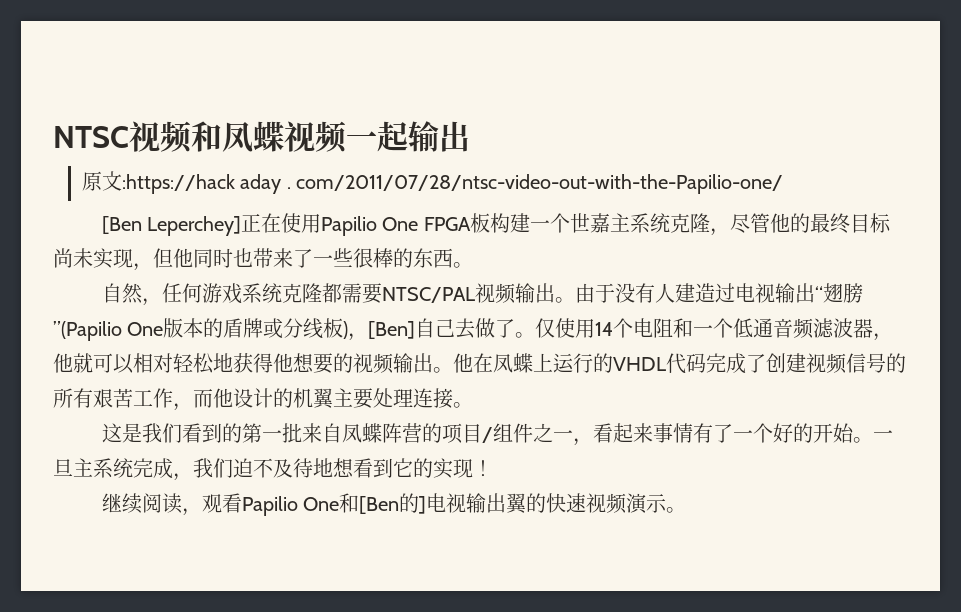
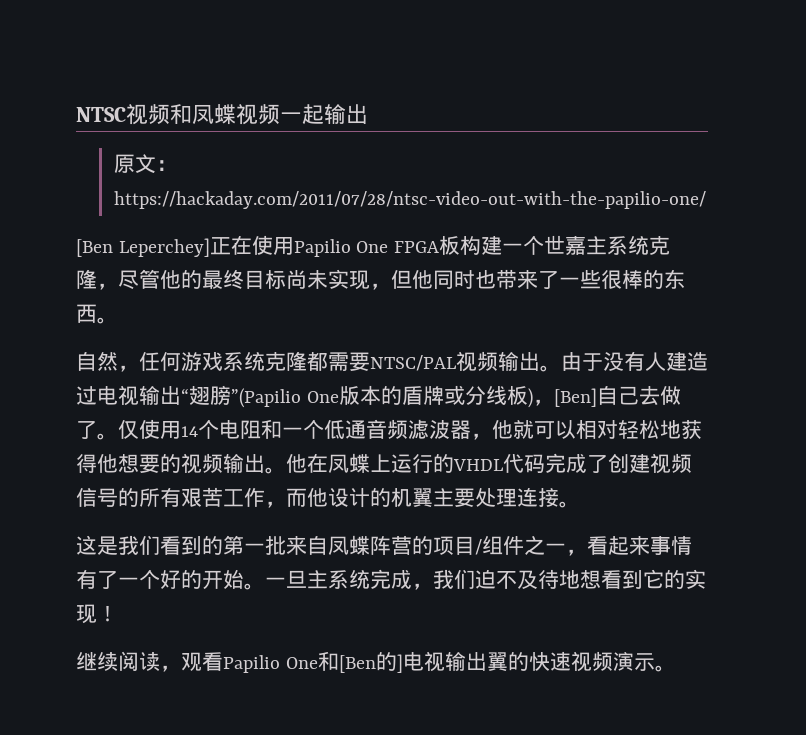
[121,174,784,194] :https://hack aday . com/2011/07/28/ntsc-video-out-with-the-Papilio-one/ -> [155,160,177,171] [113,191,706,209] ：https://hackaday.com/2011/07/28/ntsc-video-out-with-the-papilio-one/

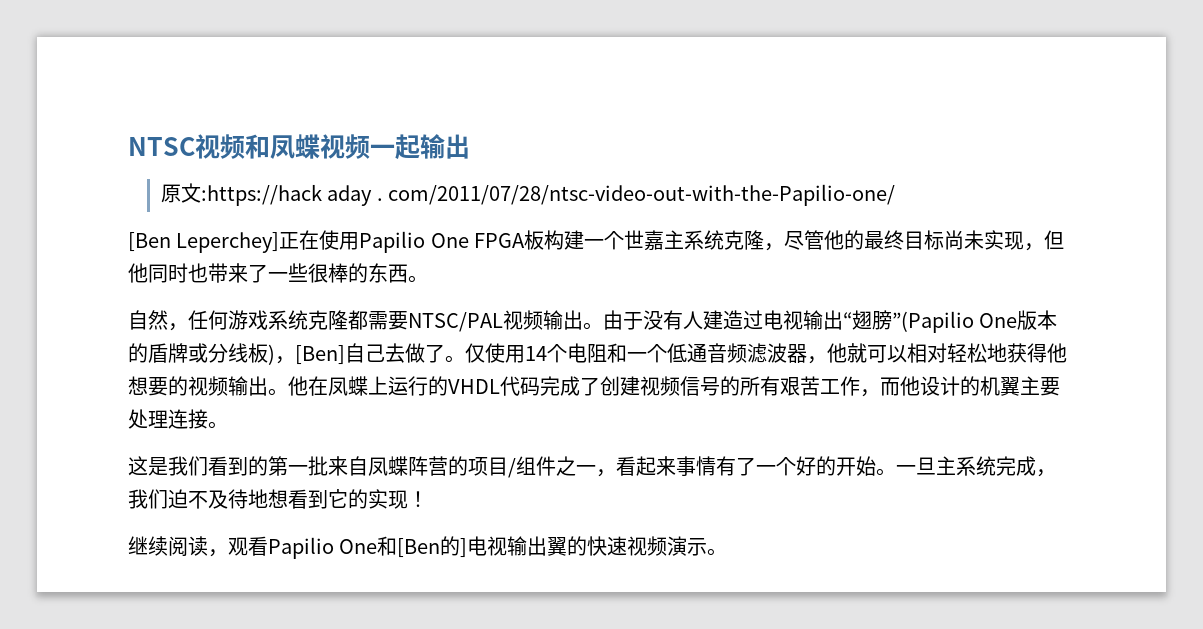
[155,160,177,171] [113,191,706,209] ：https://hackaday.com/2011/07/28/ntsc-video-out-with-the-papilio-one/ -> [200,184,896,206] :https://hack aday . com/2011/07/28/ntsc-video-out-with-the-Papilio-one/

